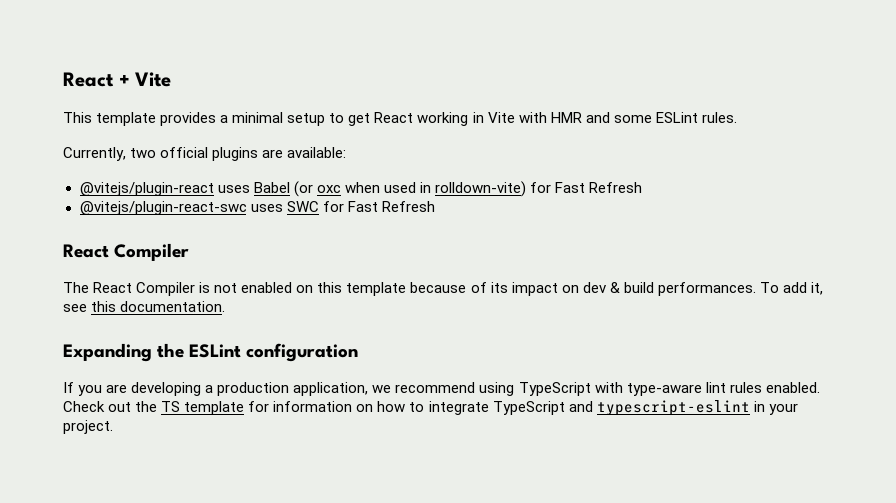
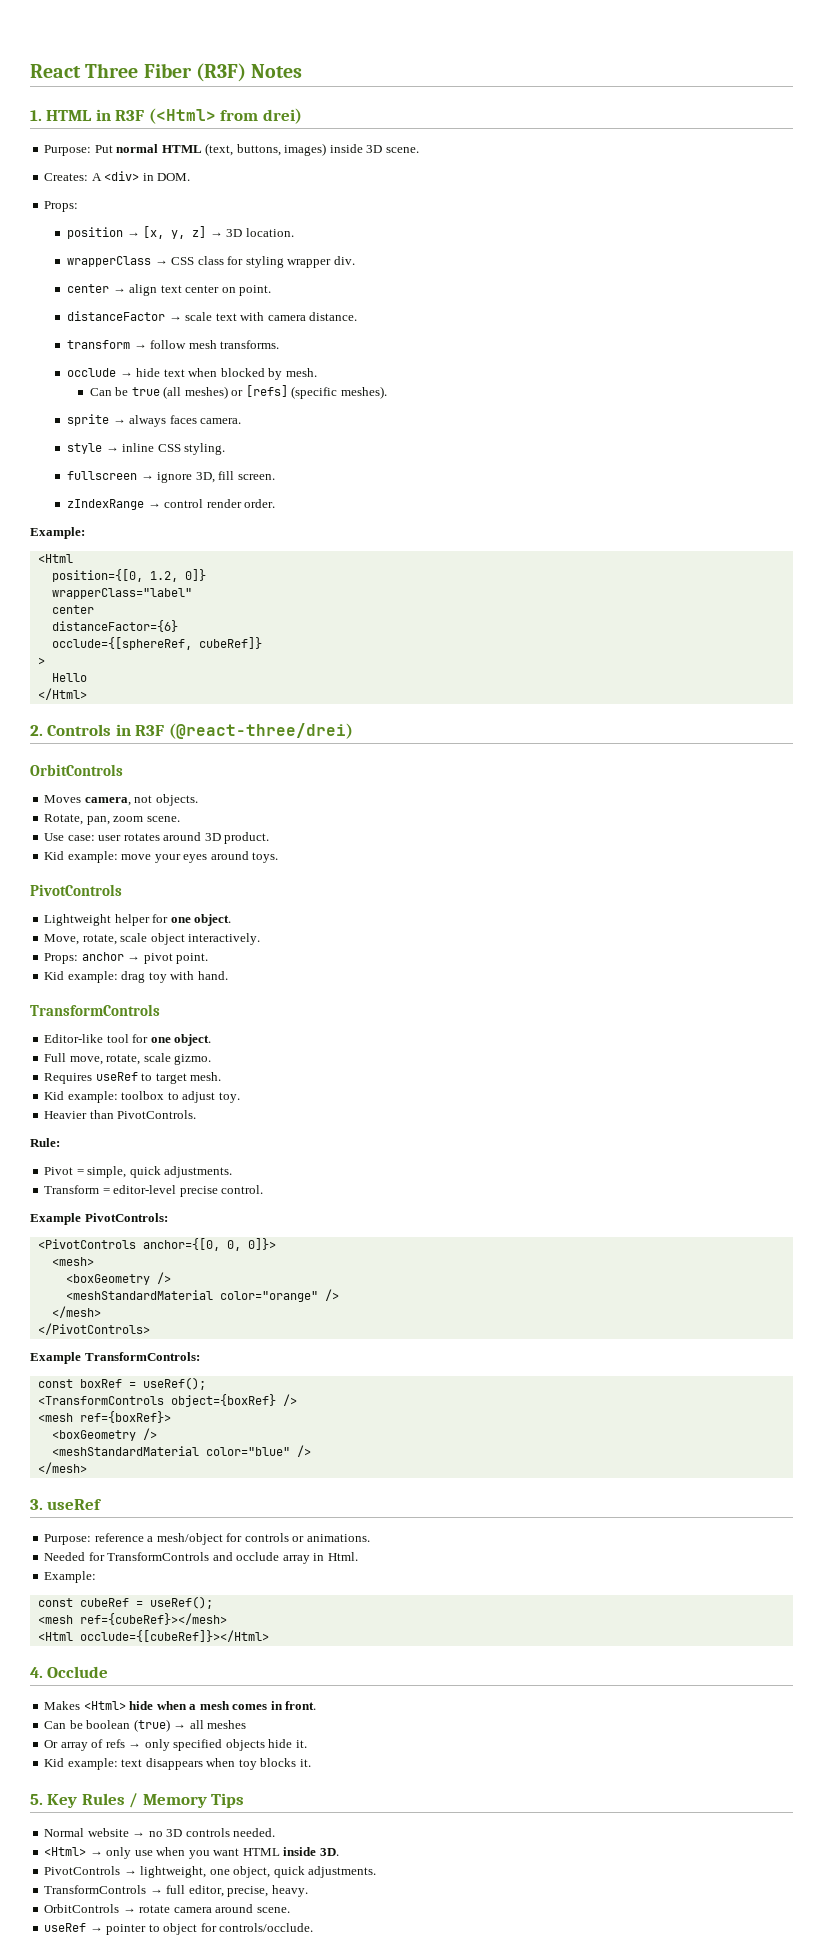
[63,72,172,87] [63,112,737,126] [63,147,347,161] [79,181,643,197] [79,201,435,215] [63,243,190,261] [63,282,823,296] [63,301,226,312] [63,343,359,362] [63,382,820,396] [63,400,798,416] [63,420,113,434] React + Vite // This template provides a minimal setup to get React working in Vite with HMR and some ESLint rules. // Currently, two official plugins are available: // @vitejs/plugin-react uses Babel (or oxc when used in rolldown-vite) for Fast Refresh // @vitejs/plugin-react-swc uses SWC for Fast Refresh // React Compiler // The React Compiler is not enabled on this template because of its impact on dev & build performances. To add it, see this documentation. // Expanding the ESLint configuration // If you are developing a production application, we recommend using TypeScript with type-aware lint rules enabled. Check out the TS template for information on how to integrate TypeScript and typescript-eslint in your project. -> [30,63,303,82] [30,108,302,124] [44,143,419,156] [44,171,191,181] [44,201,79,212] [67,226,294,239] [67,256,355,268] [67,284,272,296] [67,311,358,321] [67,340,280,349] [67,368,317,380] [89,385,387,399] [67,414,242,427] [67,443,226,455] [67,471,275,483] [67,499,276,510] [30,527,85,539] [37,554,73,563] [51,569,206,582] [51,588,192,599] [51,605,94,614] [51,620,178,632] [51,637,262,650] [37,657,45,665] [51,673,87,682] [37,688,87,700] [30,723,353,739] [30,764,123,776] [44,794,198,806] [44,814,180,825] [44,832,270,844] [44,851,279,863] [30,884,122,896] [44,914,232,926] [44,933,261,945] [44,952,209,964] [44,971,228,983] [30,1004,160,1016] [44,1034,212,1046] [44,1053,212,1065] [44,1072,222,1084] [44,1091,240,1103] [44,1110,197,1119] [30,1138,60,1147] [44,1166,233,1178] [44,1185,264,1197] [30,1213,168,1225] [37,1238,276,1251] [51,1257,94,1266] [65,1272,171,1285] [65,1289,339,1302] [51,1306,101,1318] [37,1323,150,1335] [30,1352,200,1364] [37,1377,206,1390] [37,1394,297,1407] [37,1411,171,1423] [51,1428,157,1441] [51,1445,311,1457] [37,1462,87,1474] [30,1499,103,1510] [44,1533,370,1545] [44,1552,358,1564] [44,1571,97,1583] [37,1596,213,1609] [37,1613,227,1625] [37,1630,269,1642] [30,1666,109,1678] [44,1701,317,1710] [44,1719,247,1732] [44,1739,307,1751] [44,1758,311,1770] [30,1793,245,1808] [44,1828,276,1837] [44,1847,339,1859] [44,1866,377,1878] [44,1885,308,1897] [44,1904,290,1913] [44,1923,314,1935] React Three Fiber (R3F) Notes // 1. HTML in R3F (<Html> from drei) // Purpose: Put normal HTML (text, buttons, images) inside 3D scene. // Creates: A <div> in DOM. // Props: // position → [x, y, z] → 3D location. // wrapperClass → CSS class for styling wrapper div. // center → align text center on point. // distanceFactor → scale text with camera distance. // transform → follow mesh transforms. // occlude → hide text when blocked by mesh. // Can be true (all meshes) or [refs] (specific meshes). // sprite → always faces camera. // style → inline CSS styling. // fullscreen → ignore 3D, fill screen. // zIndexRange → control render order. // Example: // <Html // position={[0, 1.2, 0]} // wrapperClass="label" // center // distanceFactor={6} // occlude={[sphereRef, cubeRef]} // > // Hello // </Html> // 2. Controls in R3F (@react-three/drei) // OrbitControls // Moves camera, not objects. // Rotate, pan, zoom scene. // Use case: user rotates around 3D product. // Kid example: move your eyes around toys. // PivotControls // Lightweight helper for one object. // Move, rotate, scale object interactively. // Props: anchor → pivot point. // Kid example: drag toy with hand. // TransformControls // Editor-like tool for one object. // Full move, rotate, scale gizmo. // Requires useRef to target mesh. // Kid example: toolbox to adjust toy. // Heavier than PivotControls. // Rule: // Pivot = simple, quick adjustments. // Transform = editor-level precise control. // Example PivotControls: // <PivotControls anchor={[0, 0, 0]}> // <mesh> // <boxGeometry /> // <meshStandardMaterial color="orange" /> // </mesh> // </PivotControls> // Example TransformControls: // const boxRef = useRef(); // <TransformControls object={boxRef} /> // <mesh ref={boxRef}> // <boxGeometry /> // <meshStandardMaterial color="blue" /> // </mesh> // 3. useRef // Purpose: reference a mesh/object for controls or animations. // Needed for TransformControls and occlude array in Html. // Example: // const cubeRef = useRef(); // <mesh ref={cubeRef}></mesh> // <Html occlude={[cubeRef]}></Html> // 4. Occlude // Makes <Html> hide when a mesh comes in front. // Can be boolean (true) → all meshes // Or array of refs → only specified objects hide it. // Kid example: text disappears when toy blocks it. // 5. Key Rules / Memory Tips // Normal website → no 3D controls needed. // <Html> → only use when you want HTML inside 3D. // PivotControls → lightweight, one object, quick adjustments. // TransformControls → full editor, precise, heavy. // OrbitControls → rotate camera around scene. // useRef → pointer to object for controls/occlude.

